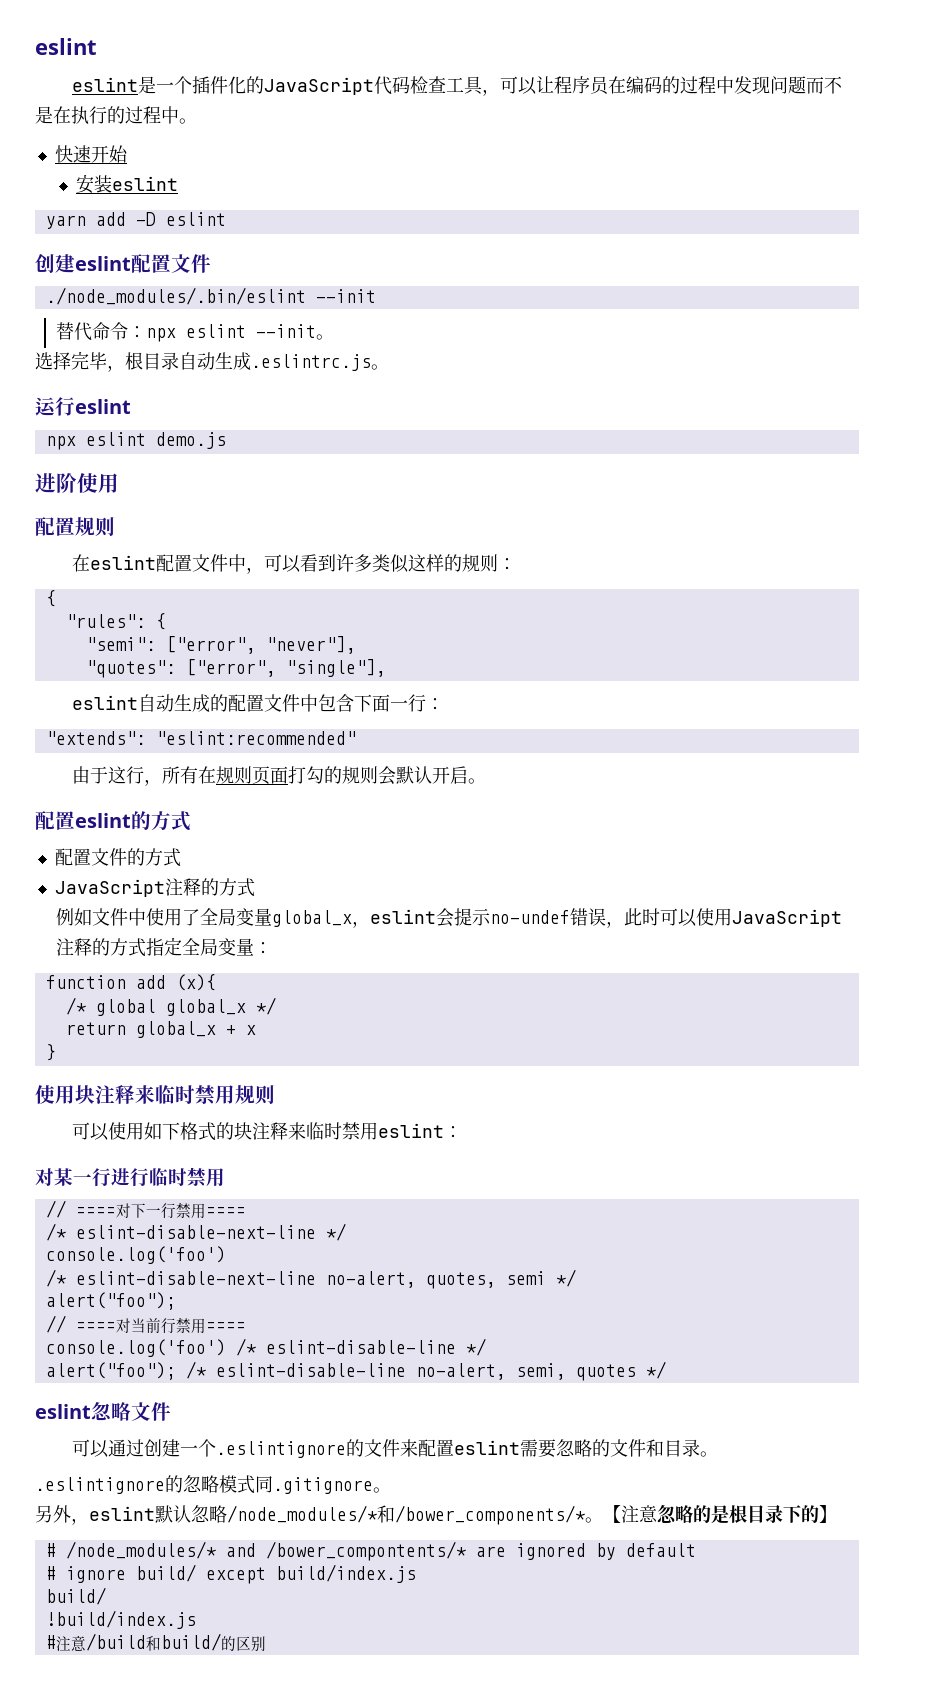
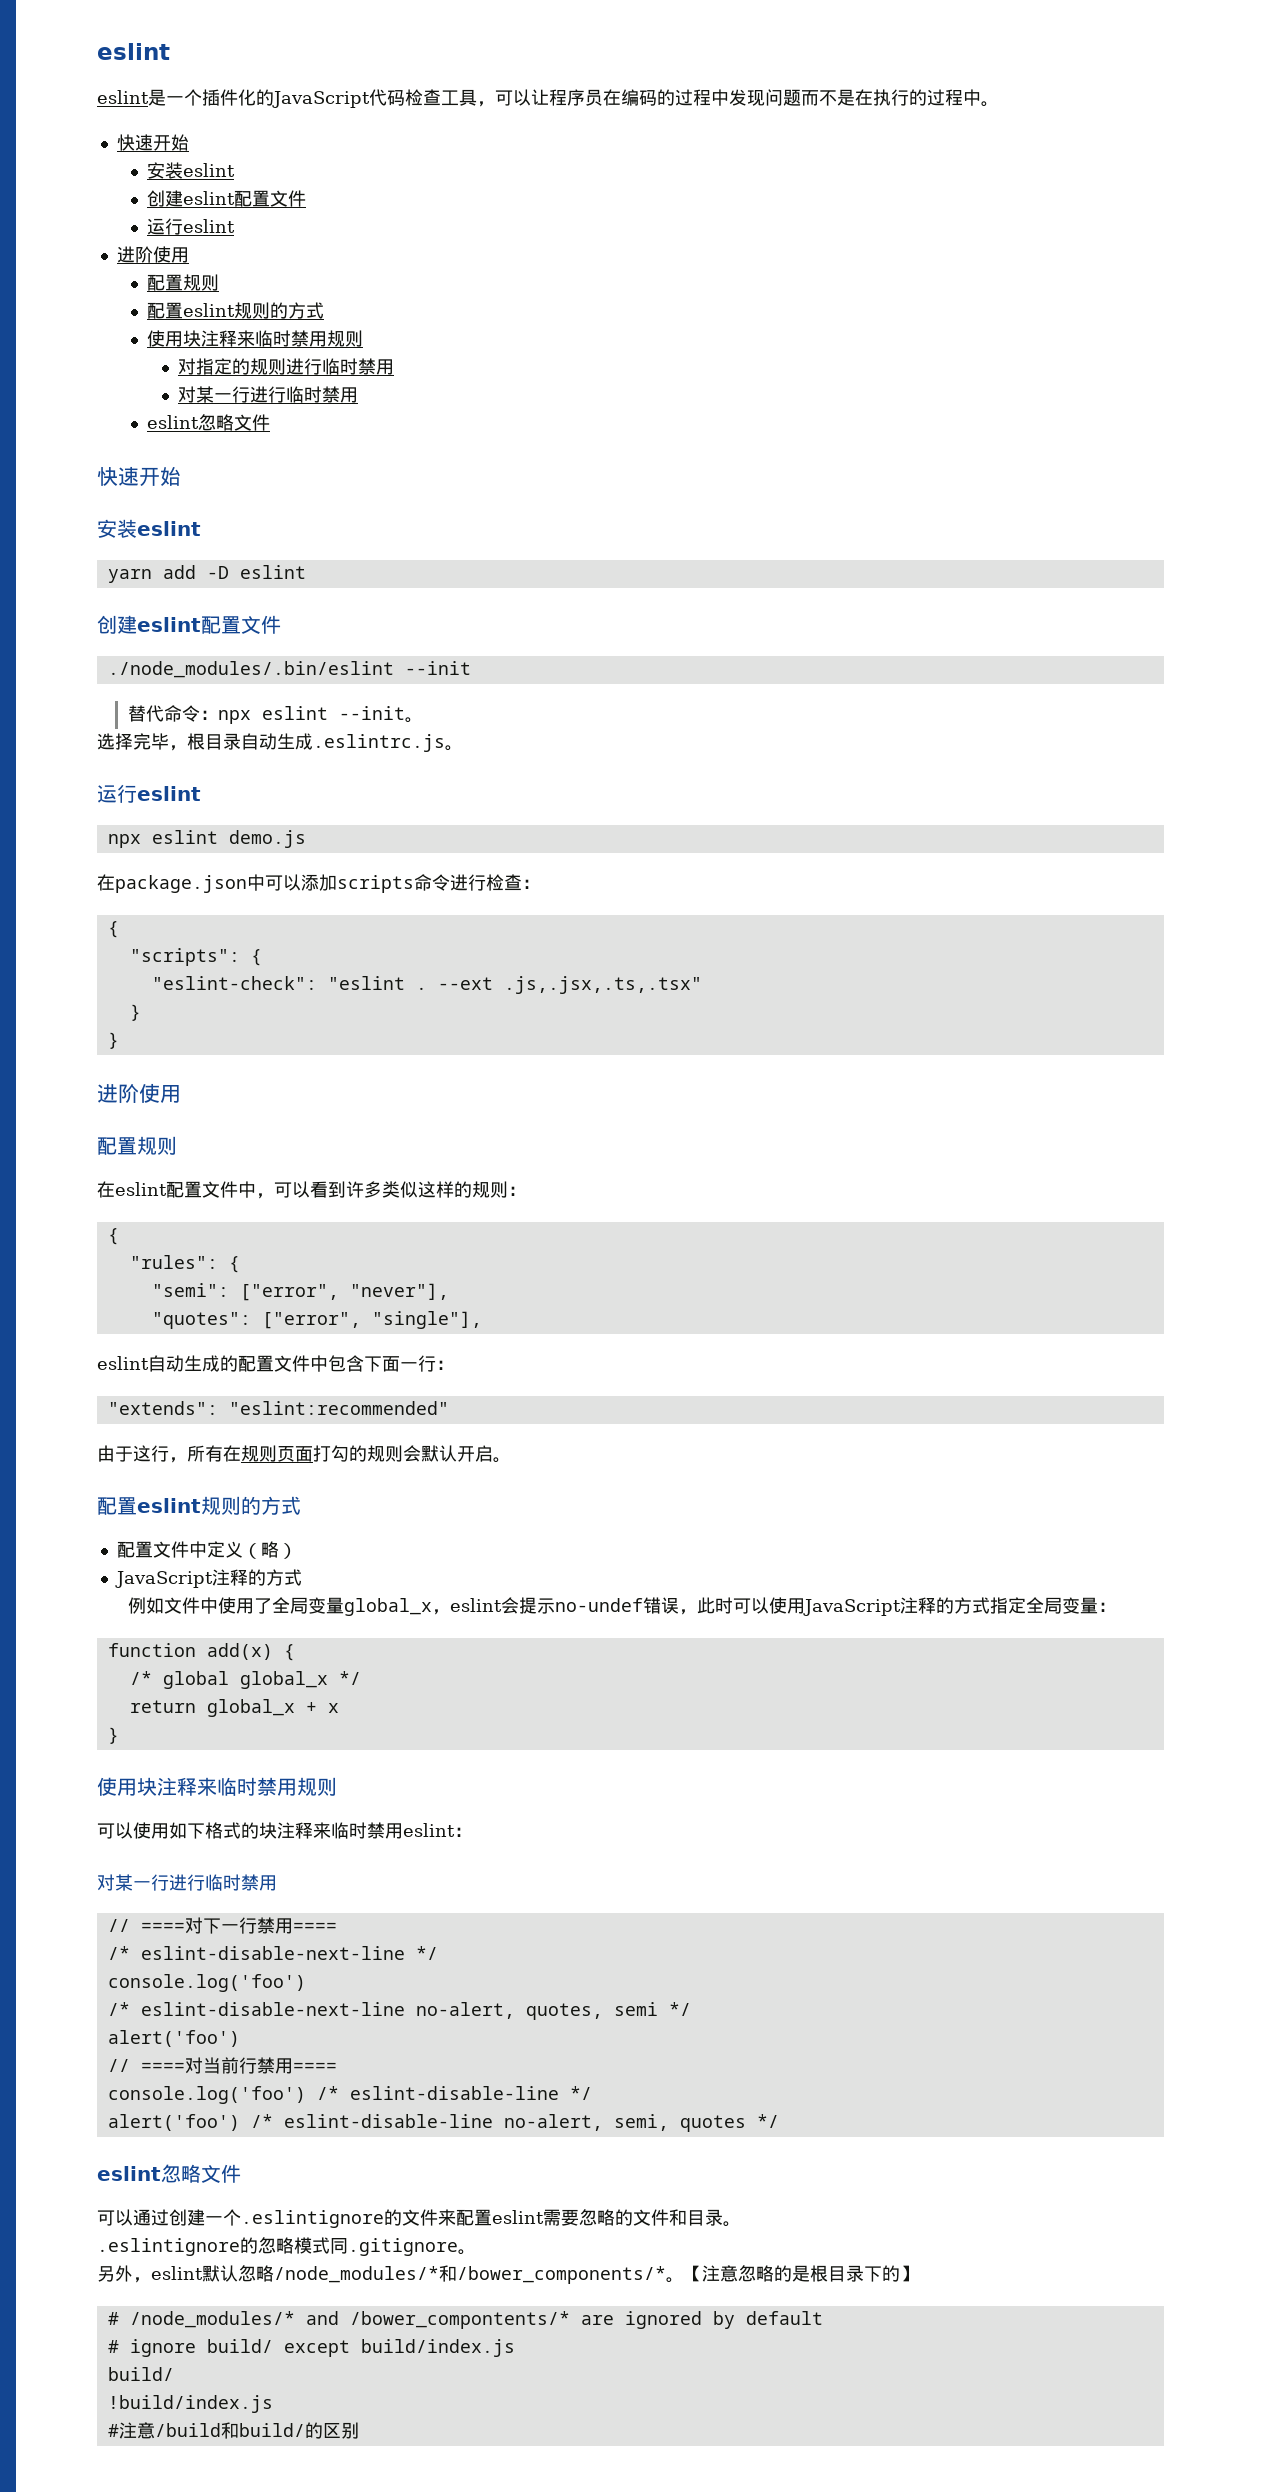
(178, 183) none -> [147,190,307,207] [147,218,236,235] [116,246,189,263] [147,274,220,291] [147,302,325,319] [147,330,364,347] [177,358,394,375] [177,386,358,403] [147,414,271,431] [97,466,181,487] [97,519,201,538] // 创建eslint配置文件 // 运行eslint // 进阶使用 // 配置规则 // 配置eslint规则的方式 // 使用块注释来临时禁用规则 // 对指定的规则进行临时禁用 // 对某一行进行临时禁用 // eslint忽略文件 // 快速开始 // 安装eslint
(226, 440) none -> [97,874,540,893] [107,921,119,938] [129,948,262,966] [151,976,702,994] [129,1004,141,1021] [107,1032,119,1049] // 在package.json中可以添加scripts命令进行检查： // { // "scripts": { // "eslint-check": "eslint . --ext .js,.jsx,.ts,.tsx" // } // }
(131, 820) none -> [201,1496,241,1515] 规则
[126,848,181,867] 的方式 -> [188,1541,297,1559] 中定义（略）
[135,974,216,991] add (x){ -> [206,1643,295,1661] add(x) {
[45,1292,176,1310] alert("foo"); -> [107,2030,240,2047] alert('foo')
[45,1362,176,1380] alert("foo"); -> [107,2114,240,2131] alert('foo')

